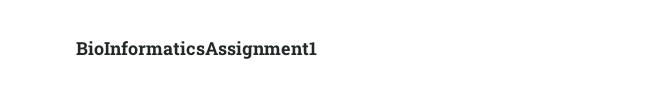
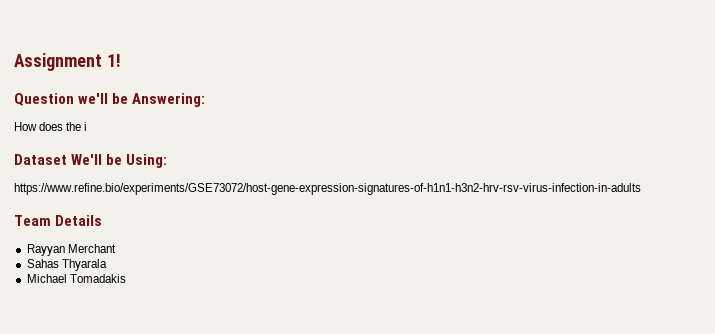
[76,41,317,59] BioInformaticsAssignment1 -> [14,53,121,71] [14,93,206,107] [14,122,88,131] [14,154,168,168] [14,183,641,195] [14,215,103,226] [26,244,116,256] [26,259,107,271] [26,274,126,283] Assignment 1! // Question we'll be Answering: // How does the i // Dataset We'll be Using: // https://www.refine.bio/experiments/GSE73072/host-gene-expression-signatures-of-h1n1-h3n2-hrv-rsv-virus-infection-in-adults // Team Details // Rayyan Merchant // Sahas Thyarala // Michael Tomadakis

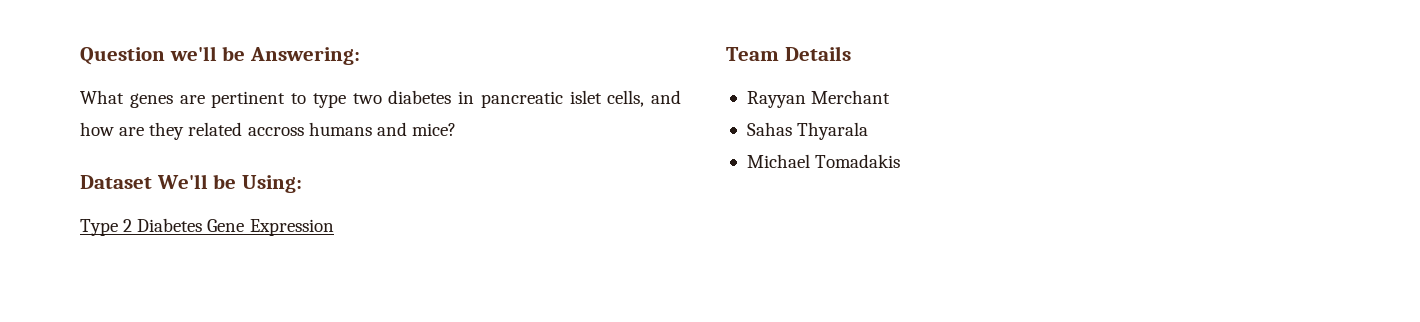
[14,53,121,71] Assignment 1! // -> (80, 56) none
[14,122,88,131] How does the i -> [80,90,681,108] [80,122,456,140] What genes are pertinent to type two diabetes in pancreatic islet cells, and how are they related accross humans and mice?
[14,183,641,195] https://www.refine.bio/experiments/GSE73072/host-gene-expression-signatures-of-h1n1-h3n2-hrv-rsv-virus-infection-in-adults -> [80,218,334,236] Type 2 Diabetes Gene Expression

